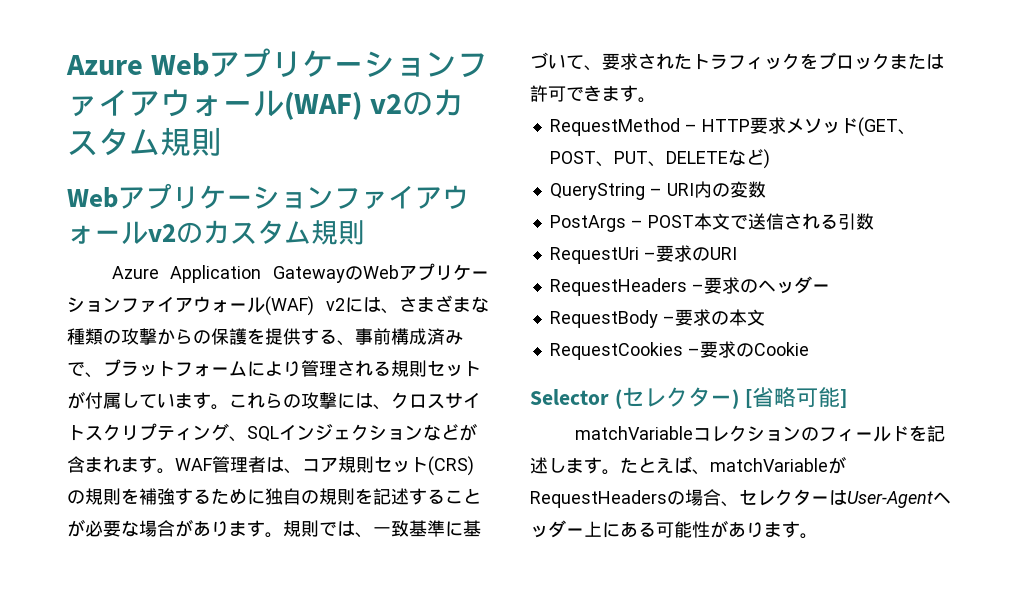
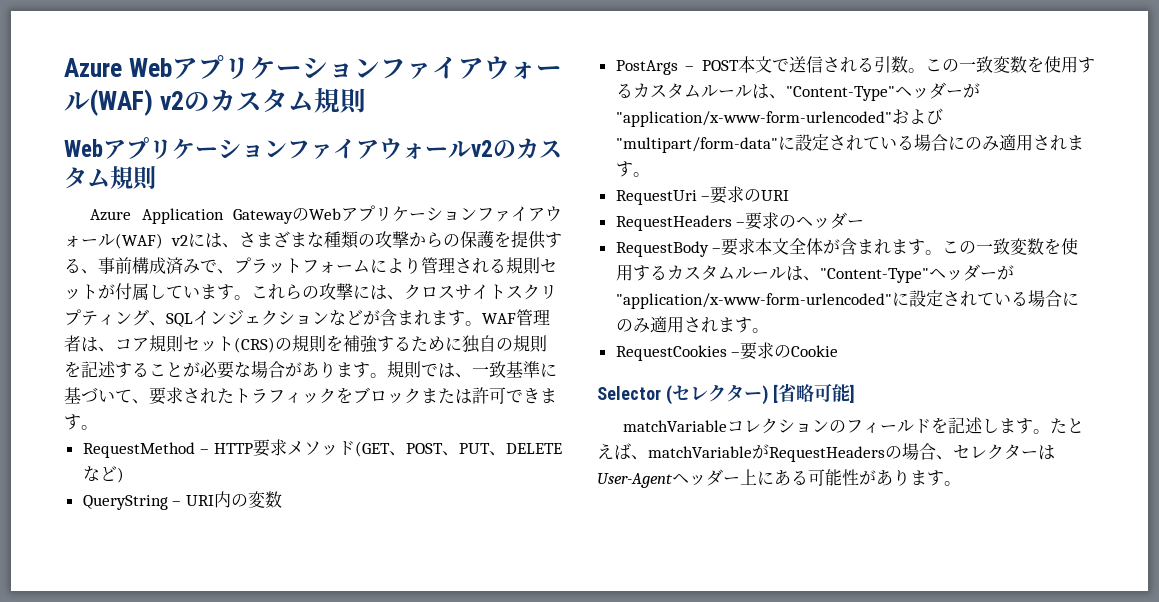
(874, 221) none -> [908,56,1095,73] [615,82,980,101] [615,108,943,127] [615,134,1084,153] [615,161,650,177] 。この一致変数を使用するカスタムルールは、"Content-Type"ヘッダーが"application/x-www-form-urlencoded"および"multipart/form-data"に設定されている場合にのみ適用されます。
[710,309,765,326] の本文 -> [755,238,1079,255] [615,264,1014,283] [615,290,1079,309] [615,316,769,333] 本文全体が含まれます。この一致変数を使用するカスタムルールは、"Content-Type"ヘッダーが"application/x-www-form-urlencoded"に設定されている場合にのみ適用されます。

